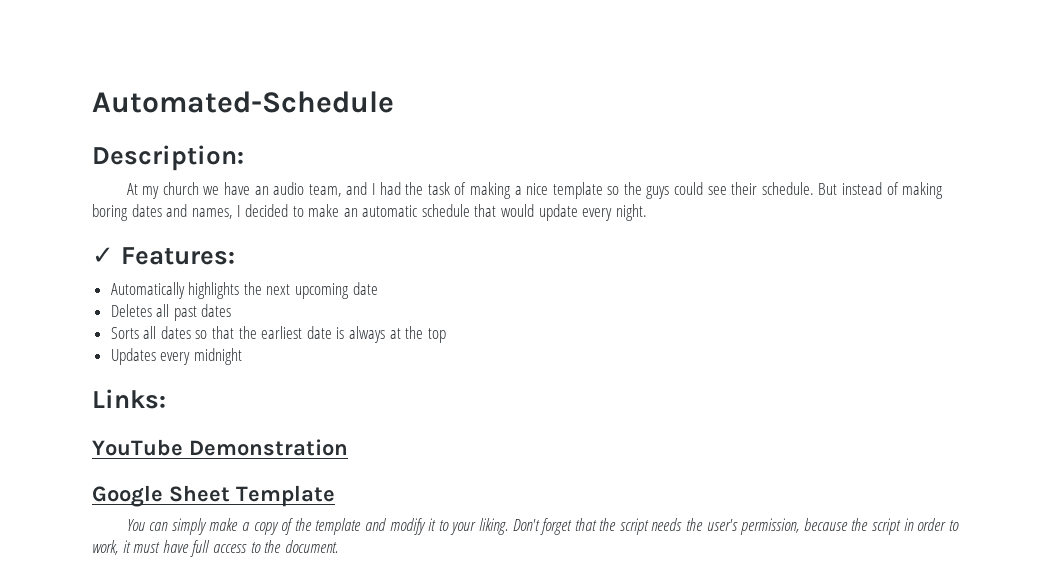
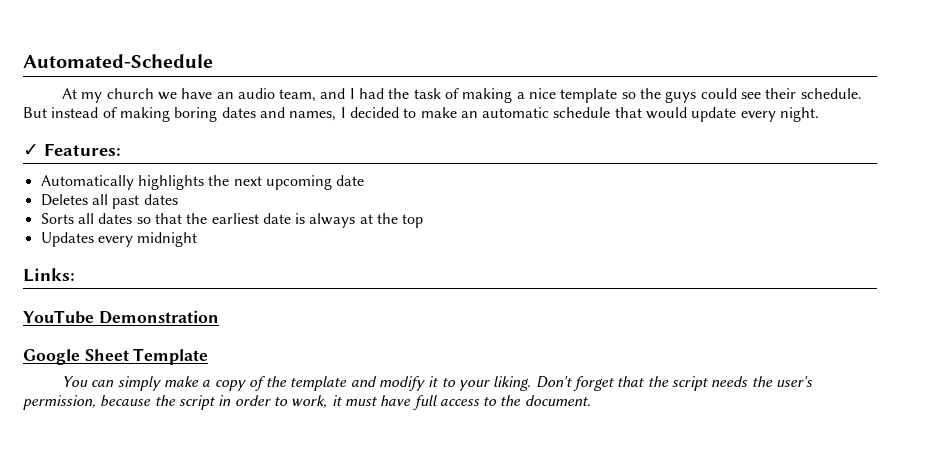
[92,145,244,171] // Description: -> (213, 61) none

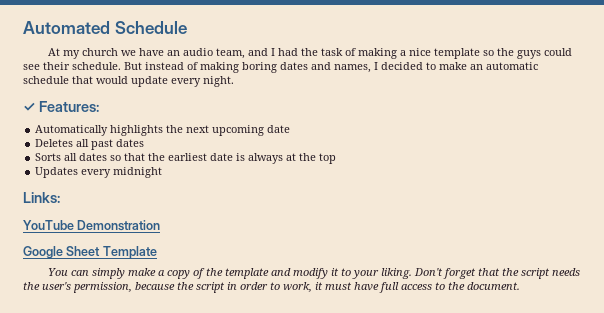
[23,54,213,68] Automated-Schedule -> [23,21,187,34] Automated Schedule

